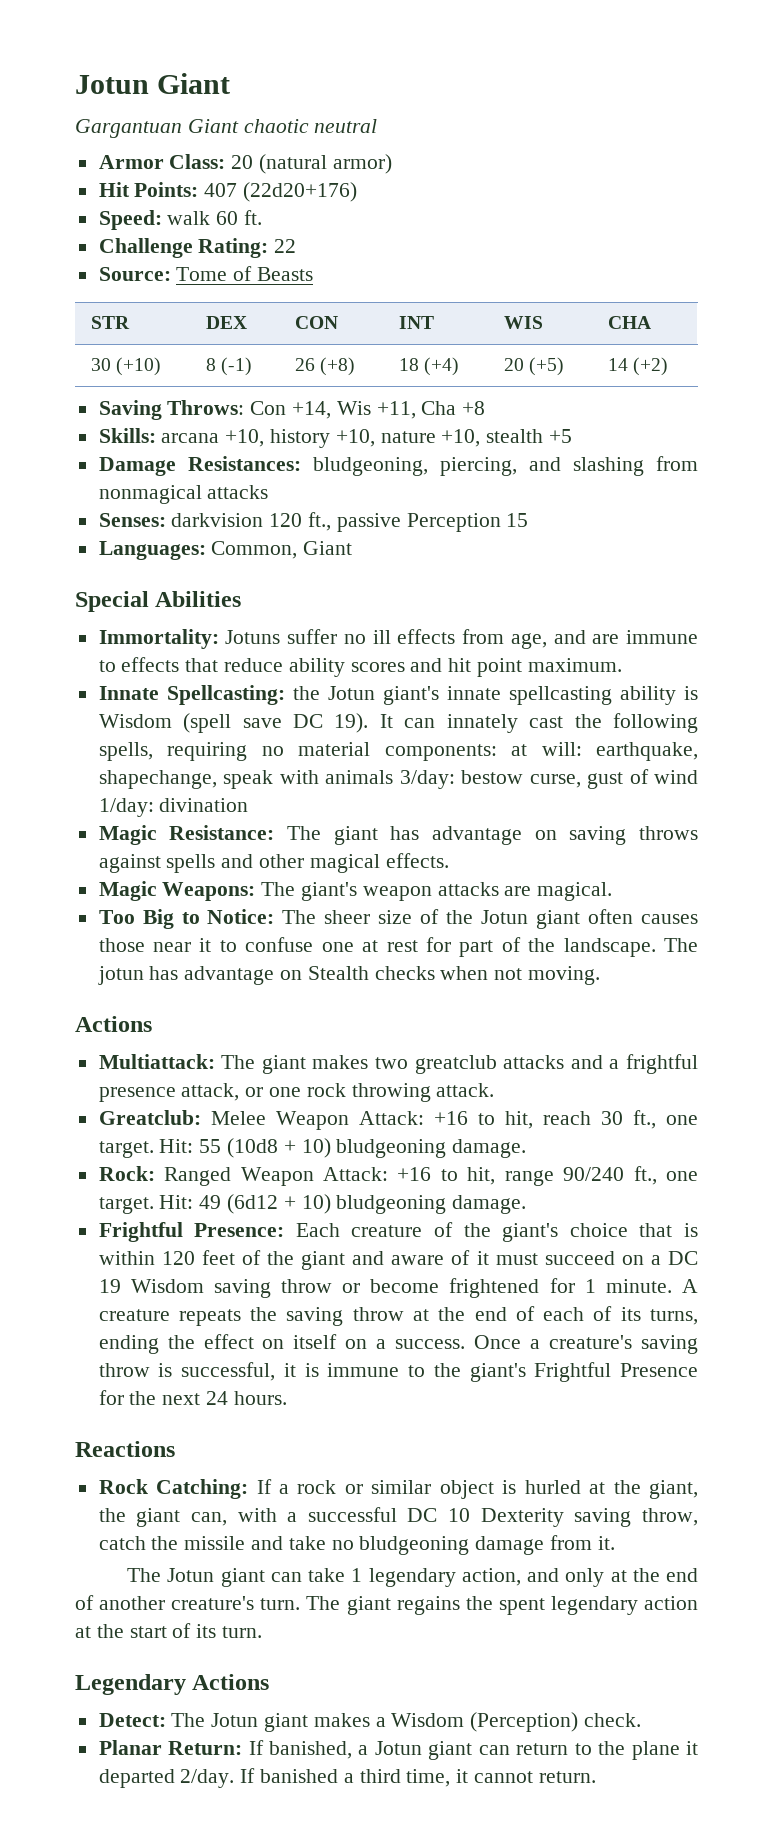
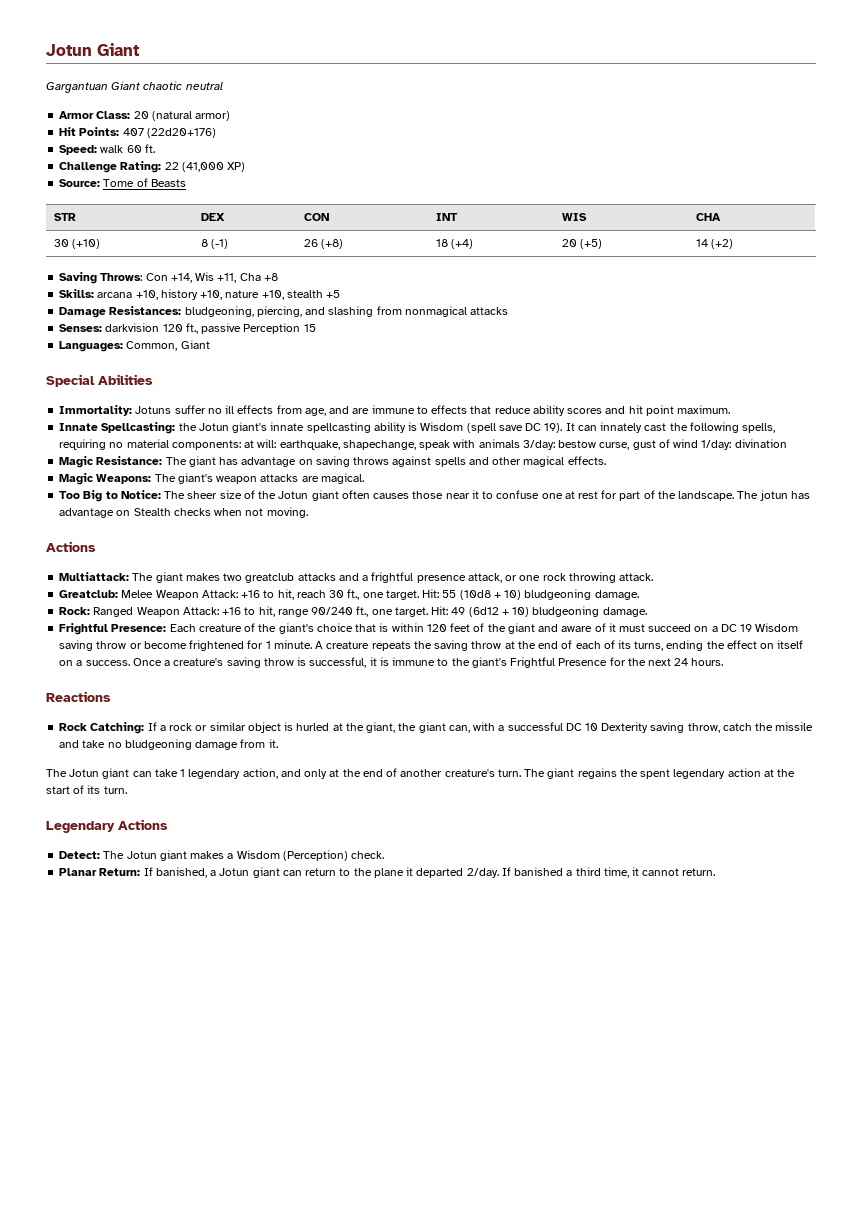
(297, 246) none -> [181,162,246,172] (41,000 XP)

